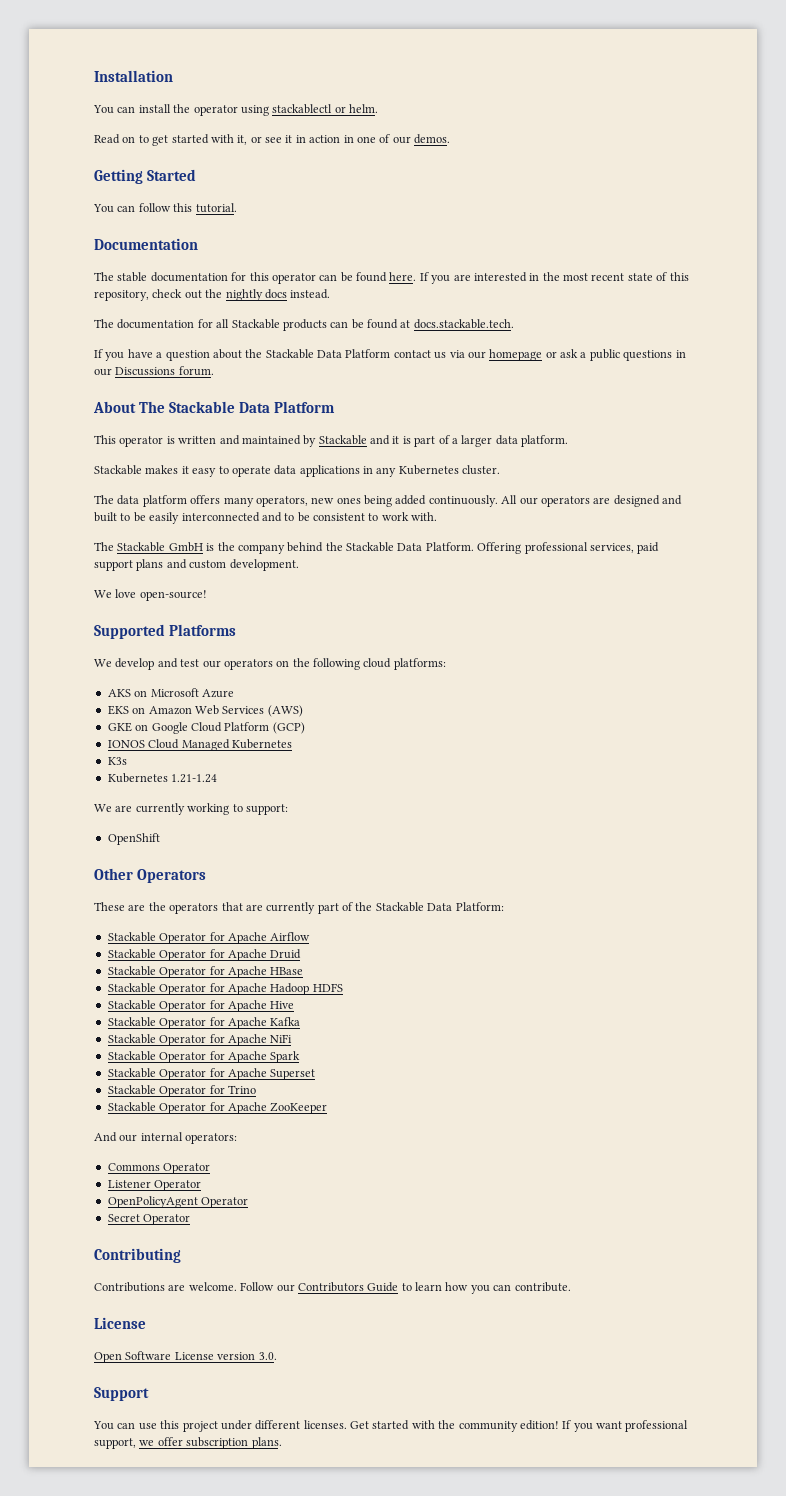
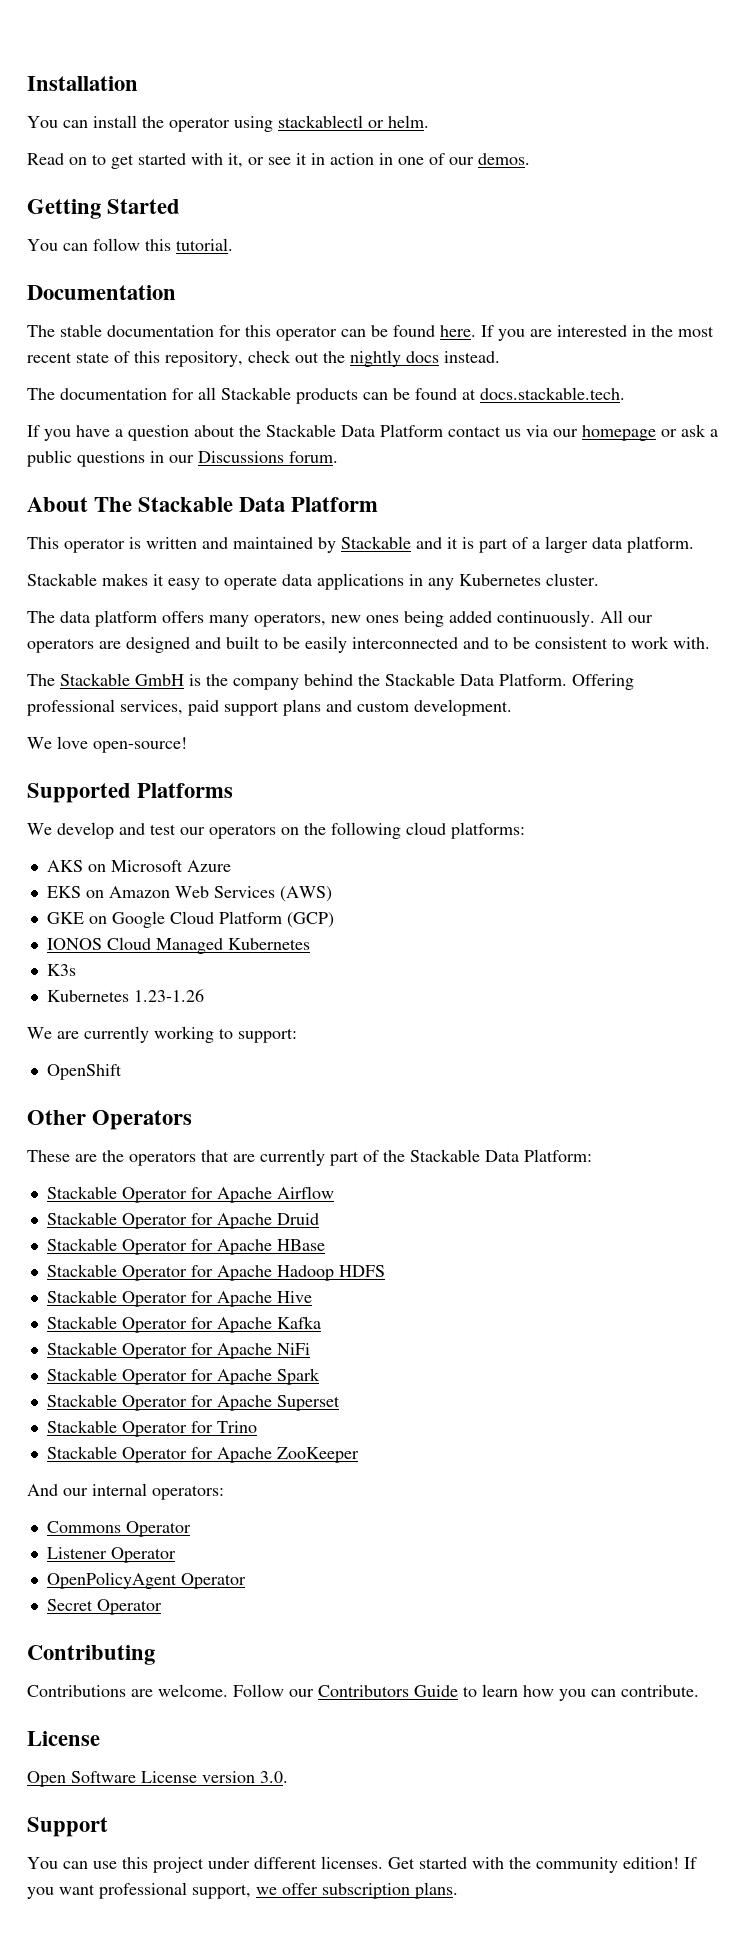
[171,774,218,783] 1.21-1.24 -> [133,989,204,1002] 1.23-1.26

